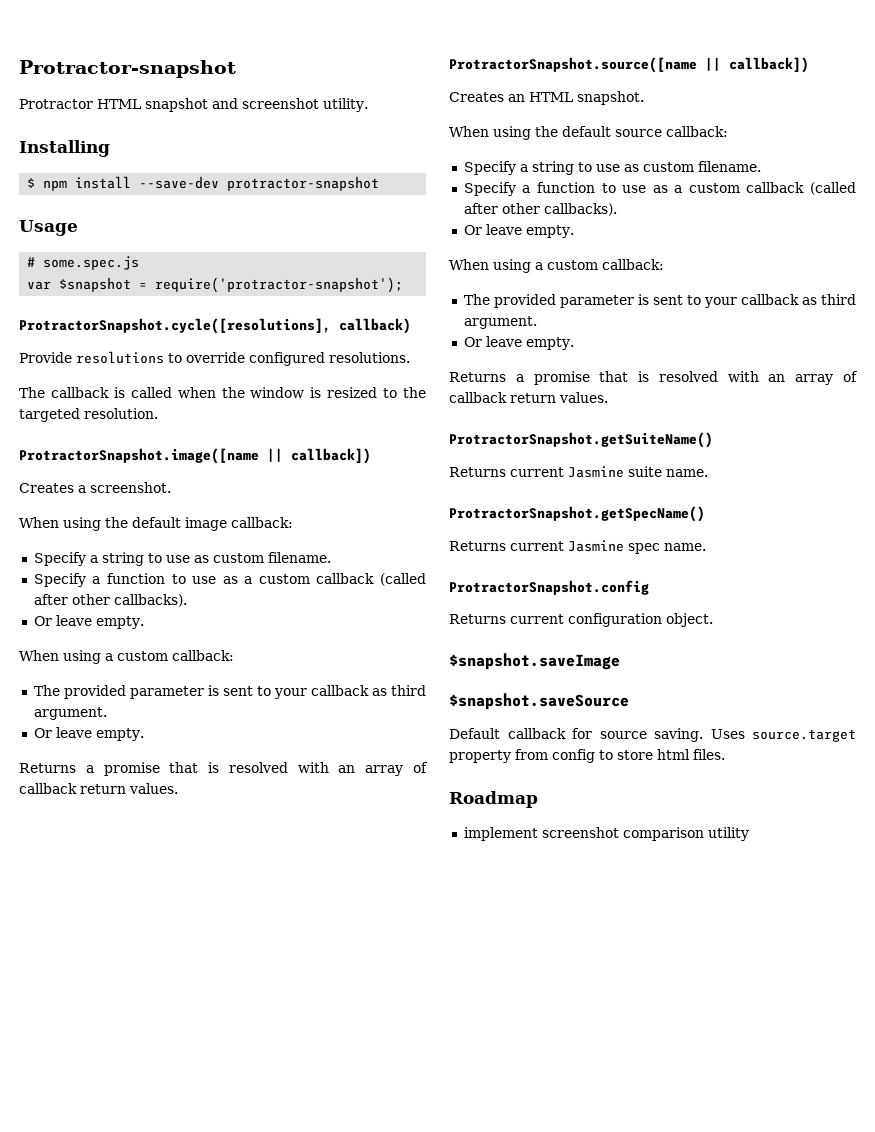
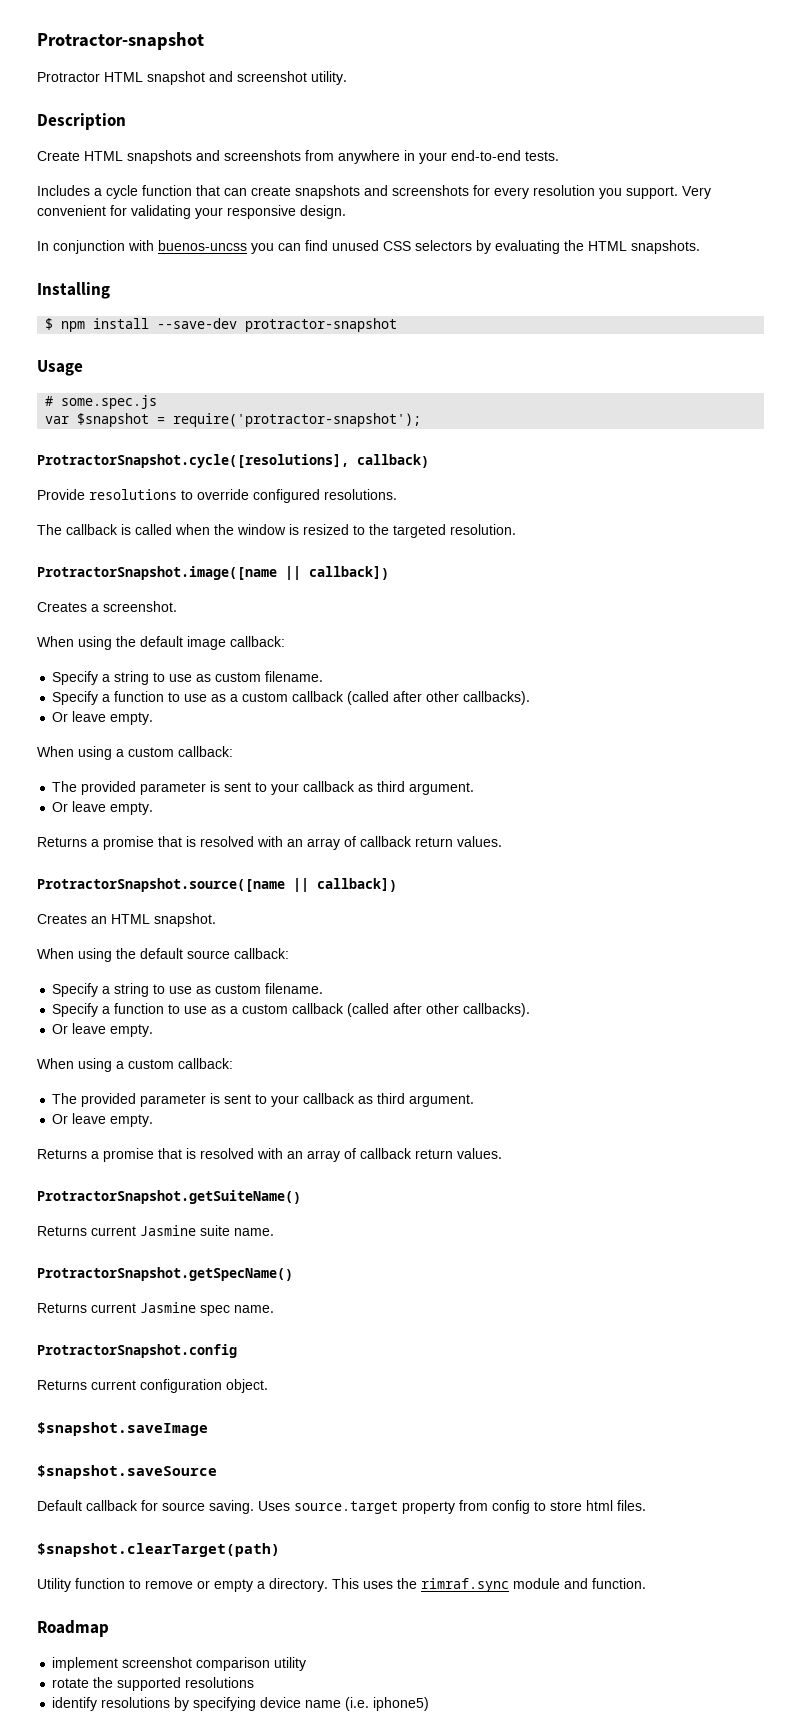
(368, 105) none -> [37,113,126,130] [37,150,559,164] [37,185,711,199] [37,205,346,219] [37,240,700,254] // Description // Create HTML snapshots and screenshots from anywhere in your end-to-end tests. // Includes a cycle function that can create snapshots and screenshots for every resolution you support. Very convenient for validating your responsive design. // In conjunction with buenos-uncss you can find unused CSS selectors by evaluating the HTML snapshots.
(725, 754) none -> [37,1543,280,1557] [37,1578,646,1592] // $snapshot.clearTarget(path) // Utility function to remove or empty a directory. This uses the rimraf.sync module and function.
(749, 834) none -> [52,1677,255,1691] [52,1697,430,1711] // rotate the supported resolutions // identify resolutions by specifying device name (i.e. iphone5)

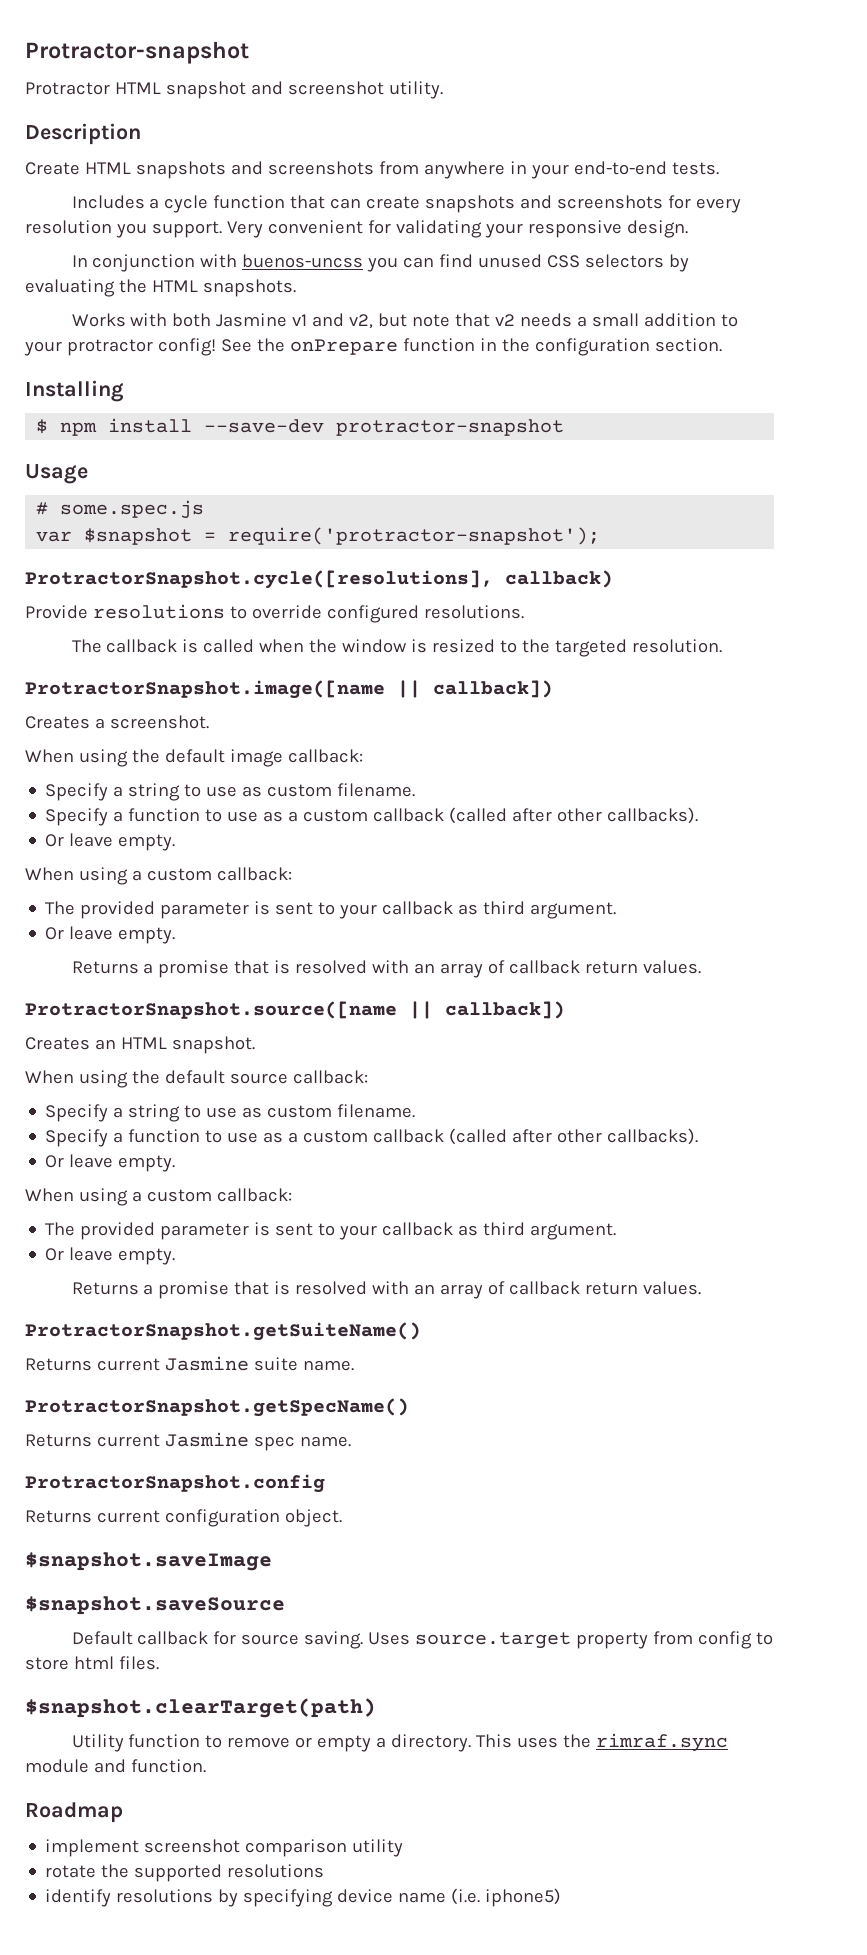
(700, 247) none -> [71,313,739,329] [24,338,722,356] // Works with both Jasmine v1 and v2, but note that v2 needs a small addition to your protractor config! See the onPrepare function in the configuration section.

